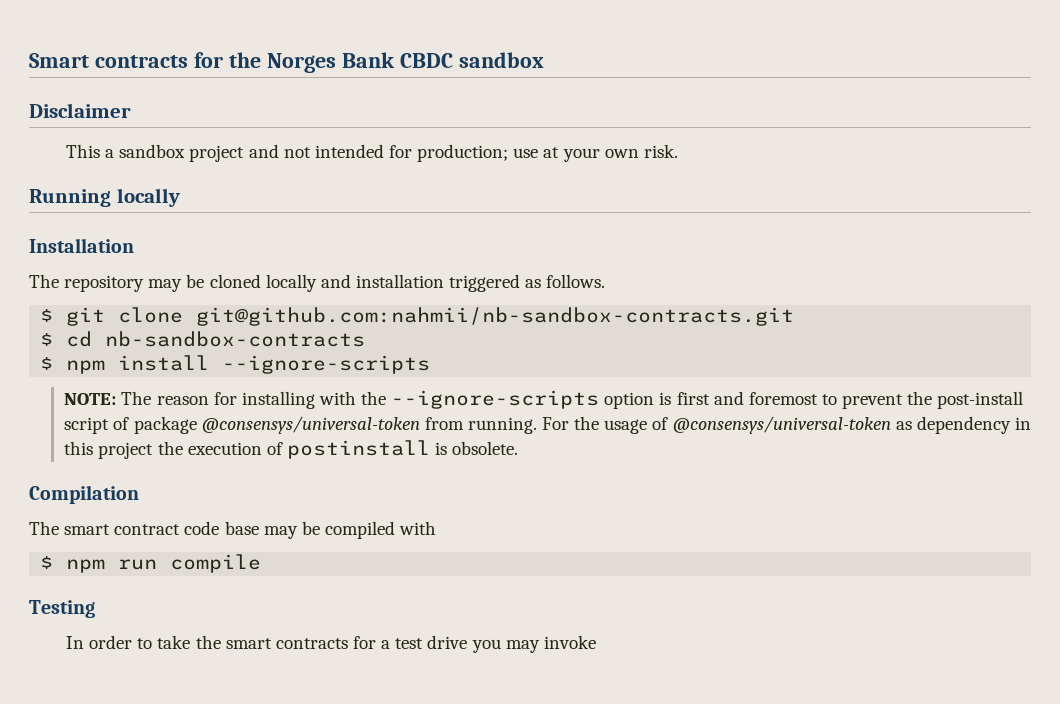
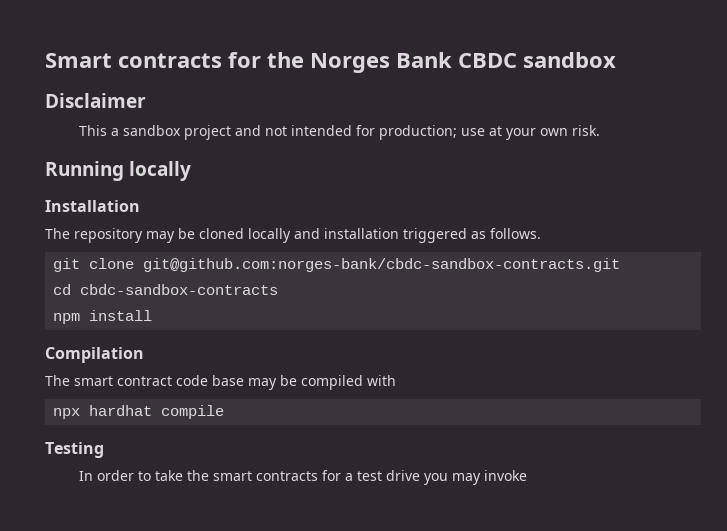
[40,309,54,322] $ -> (541, 233) none
[196,307,795,326] [40,331,366,347] [40,355,431,374] [64,390,1024,409] [64,416,1031,434] [64,440,519,459] git@github.com:nahmii/nb-sandbox-contracts.git // $ cd nb-sandbox-contracts // $ npm install --ignore-scripts // NOTE: The reason for installing with the --ignore-scripts option is first and foremost to prevent the post-install script of package @consensys/universal-token from running. For the usage of @consensys/universal-token as dependency in this project the execution of postinstall is obsolete. -> [143,258,621,272] [53,284,279,295] [53,310,153,324] git@github.com:norges-bank/cbdc-sandbox-contracts.git // cd cbdc-sandbox-contracts // npm install
[40,556,158,573] $ npm run -> [53,405,153,419] npx hardhat

